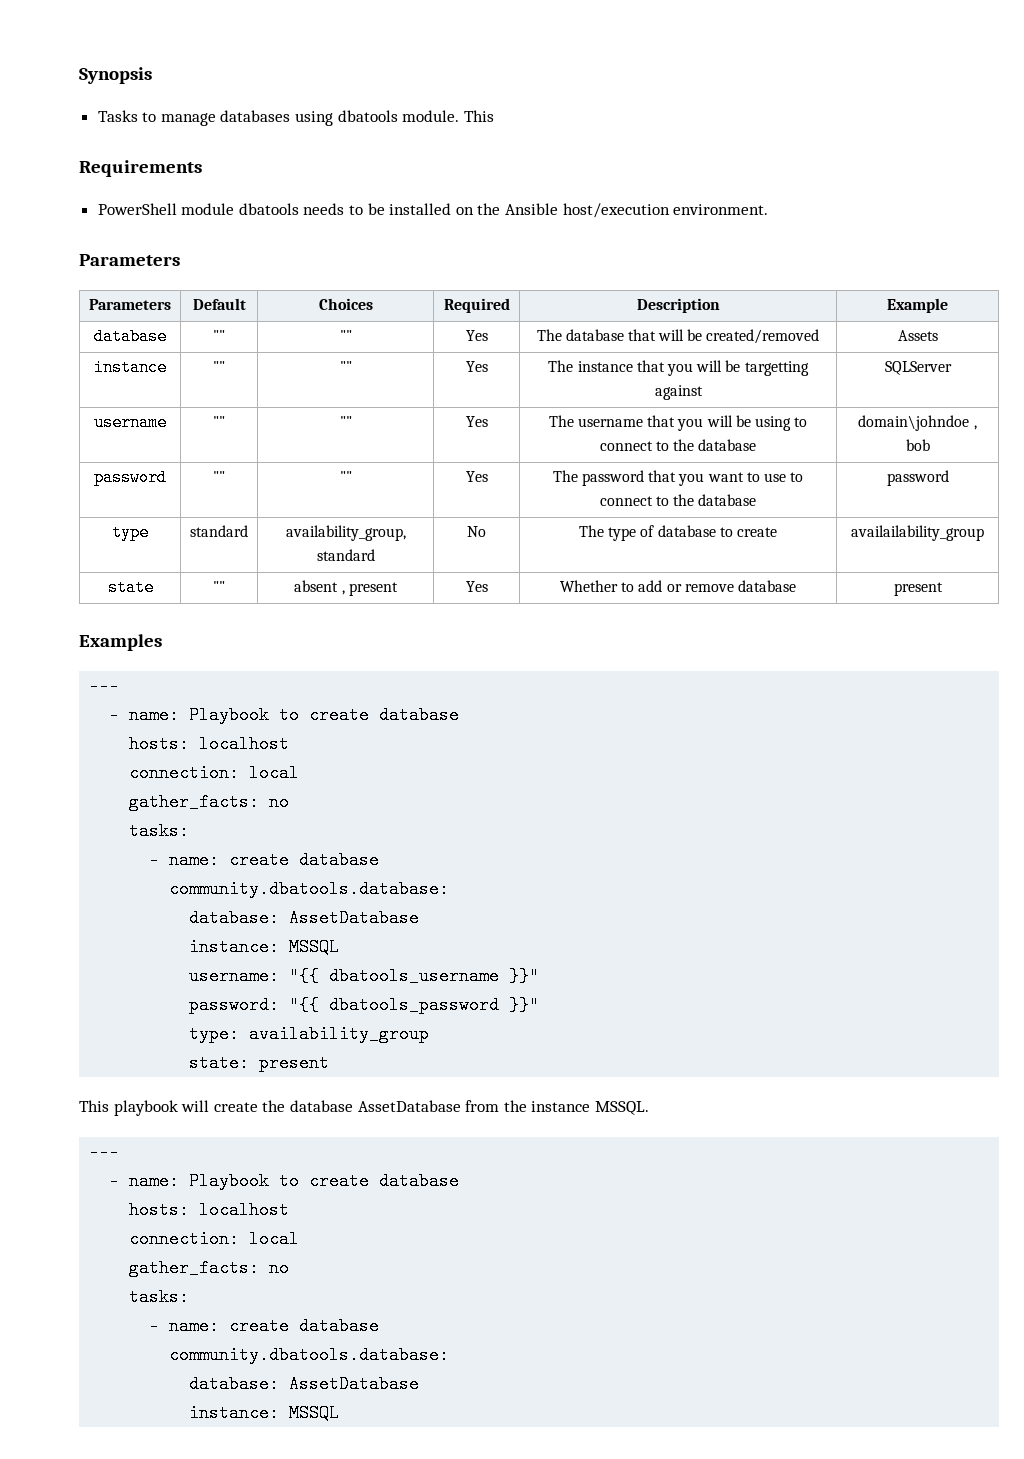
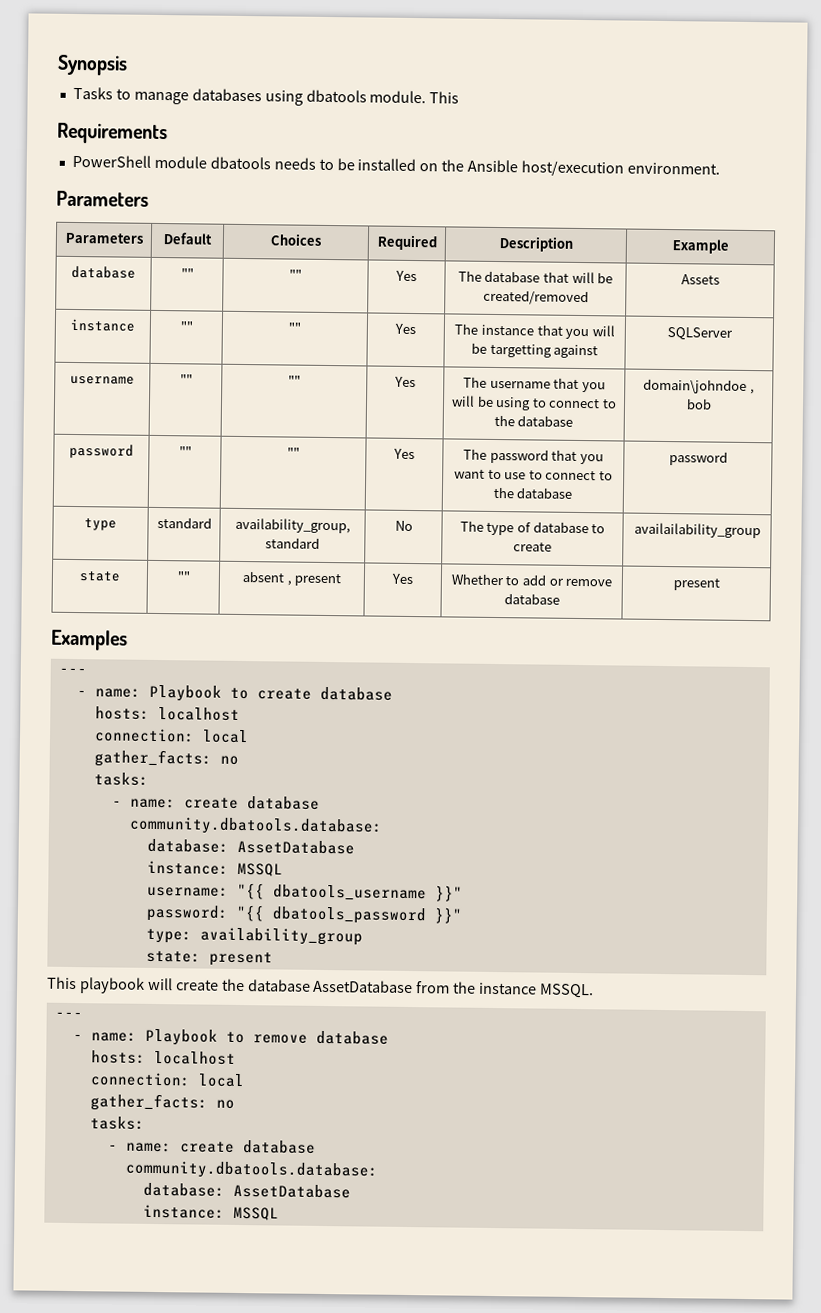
[309,1172,370,1190] create -> [252,1034,308,1044] remove

